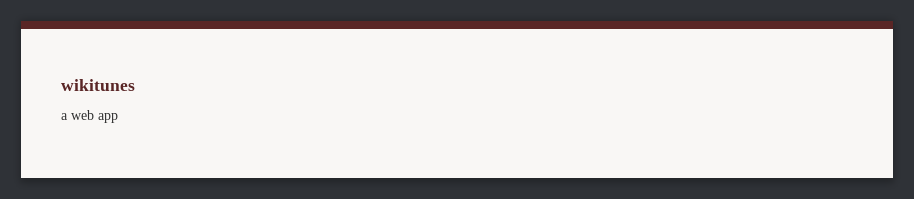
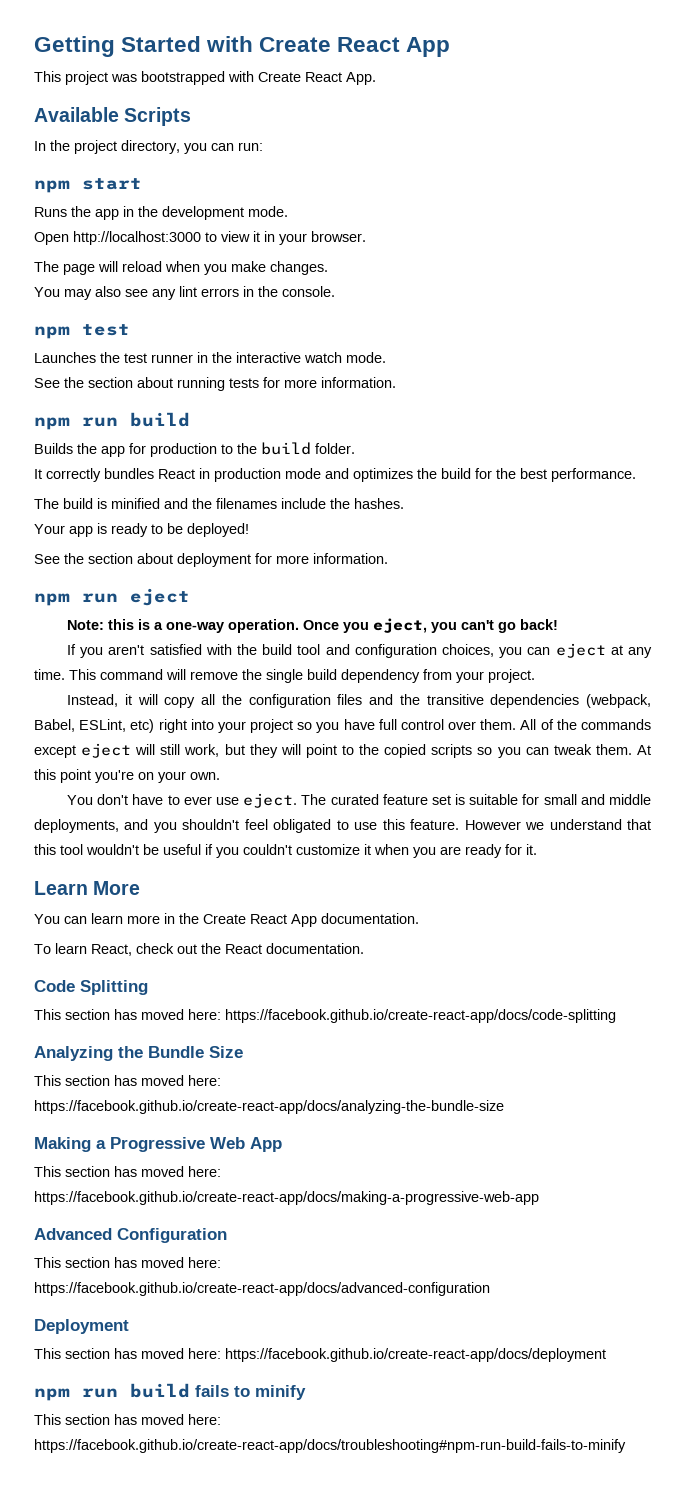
[61,79,135,91] [61,110,118,123] wikitunes // a web app -> [34,36,451,57] [34,71,376,85] [34,107,192,126] [34,140,263,154] [34,178,142,193] [34,206,288,220] [34,231,366,245] [34,261,328,275] [34,286,335,300] [34,324,130,339] [34,352,386,363] [34,377,396,391] [34,412,190,430] [34,442,355,457] [34,468,636,482] [34,498,404,509] [34,523,249,537] [34,553,388,567] [34,588,190,606] [67,618,559,633] [67,643,652,658] [34,669,535,683] [67,694,651,708] [34,719,651,733] [34,743,651,758] [34,769,220,783] [67,793,651,808] [34,819,651,833] [34,844,537,858] [34,881,141,895] [34,913,419,927] [34,943,364,956] [34,980,148,995] [34,1009,616,1023] [34,1046,243,1061] [34,1075,221,1086] [34,1100,504,1114] [34,1137,282,1152] [34,1166,221,1177] [34,1191,539,1205] [34,1228,227,1243] [34,1257,221,1268] [34,1282,490,1296] [34,1319,129,1334] [34,1348,606,1362] [34,1383,306,1401] [34,1414,221,1425] [34,1439,626,1453] Getting Started with Create React App // This project was bootstrapped with Create React App. // Available Scripts // In the project directory, you can run: // npm start // Runs the app in the development mode. // Open http://localhost:3000 to view it in your browser. // The page will reload when you make changes. // You may also see any lint errors in the console. // npm test // Launches the test runner in the interactive watch mode. // See the section about running tests for more information. // npm run build // Builds the app for production to the build folder. // It correctly bundles React in production mode and optimizes the build for the best performance. // The build is minified and the filenames include the hashes. // Your app is ready to be deployed! // See the section about deployment for more information. // npm run eject // Note: this is a one-way operation. Once you eject, you can't go back! // If you aren't satisfied with the build tool and configuration choices, you can eject at any time. This command will remove the single build dependency from your project. // Instead, it will copy all the configuration files and the transitive dependencies (webpack, Babel, ESLint, etc) right into your project so you have full control over them. All of the commands except eject will still work, but they will point to the copied scripts so you can tweak them. At this point you're on your own. // You don't have to ever use eject. The curated feature set is suitable for small and middle deployments, and you shouldn't feel obligated to use this feature. However we understand that this tool wouldn't be useful if you couldn't customize it when you are ready for it. // Learn More // You can learn more in the Create React App documentation. // To learn React, check out the React documentation. // Code Splitting // This section has moved here: https://facebook.github.io/create-react-app/docs/code-splitting // Analyzing the Bundle Size // This section has moved here: https://facebook.github.io/create-react-app/docs/analyzing-the-bundle-size // Making a Progressive Web App // This section has moved here: https://facebook.github.io/create-react-app/docs/making-a-progressive-web-app // Advanced Configuration // This section has moved here: https://facebook.github.io/create-react-app/docs/advanced-configuration // Deployment // This section has moved here: https://facebook.github.io/create-react-app/docs/deployment // npm run build fails to minify // This section has moved here: https://facebook.github.io/create-react-app/docs/troubleshooting#npm-run-build-fails-to-minify

